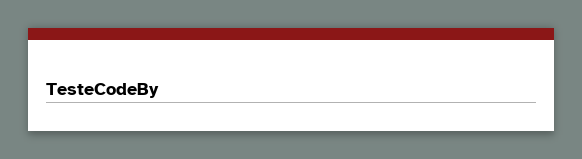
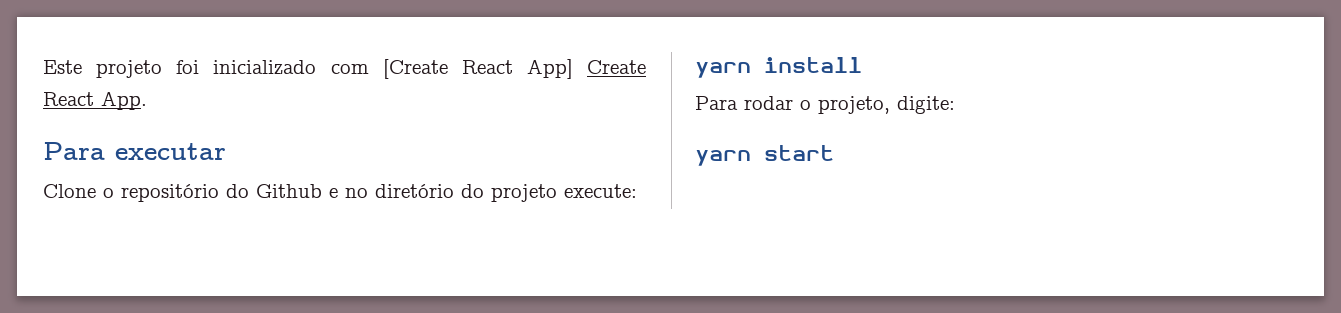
[46,83,159,98] TesteCodeBy -> [43,59,646,79] [43,91,147,110] [43,142,226,160] [43,184,637,202] [695,57,862,78] [695,96,955,114] [695,145,834,166] Este projeto foi inicializado com [Create React App] Create React App. // Para executar // Clone o repositório do Github e no diretório do projeto execute: // yarn install // Para rodar o projeto, digite: // yarn start

